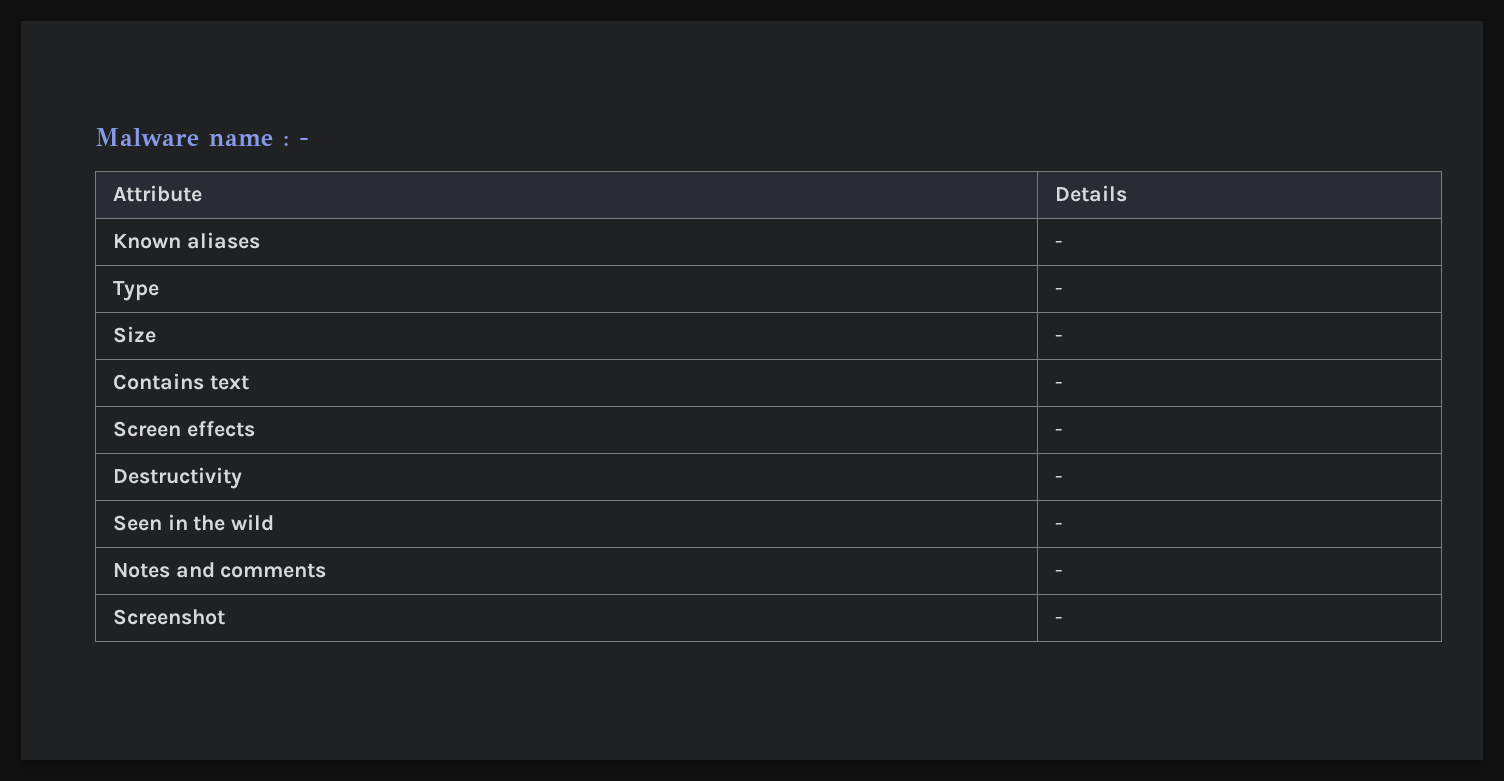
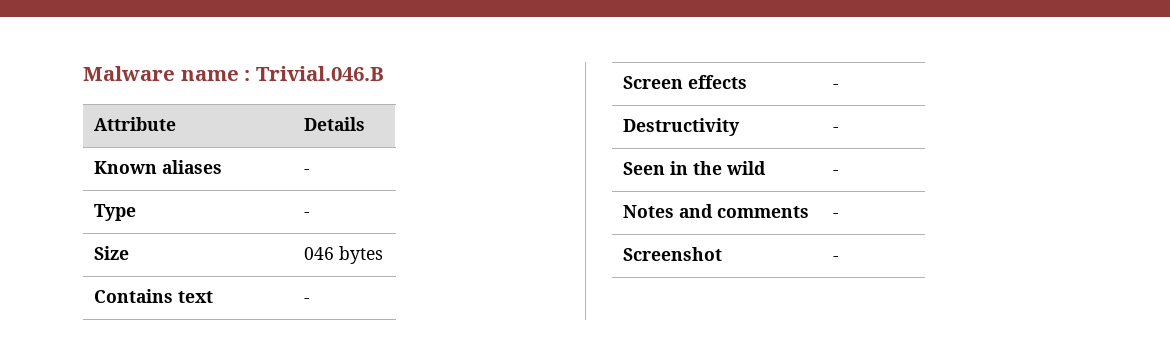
[298,138,309,146] - -> [255,66,384,81] Trivial.046.B
[1054,335,1062,342] - -> [303,246,383,264] 046 bytes

